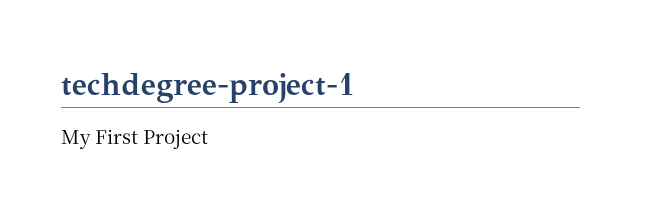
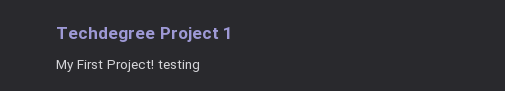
[61,73,355,103] techdegree-project-1 -> [56,27,234,42] Techdegree Project 1
[143,129,209,149] Project -> [107,60,200,72] Project! testing

